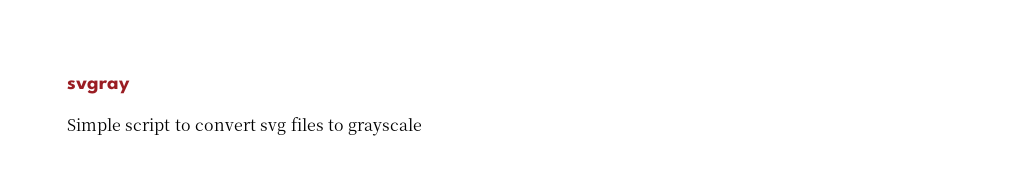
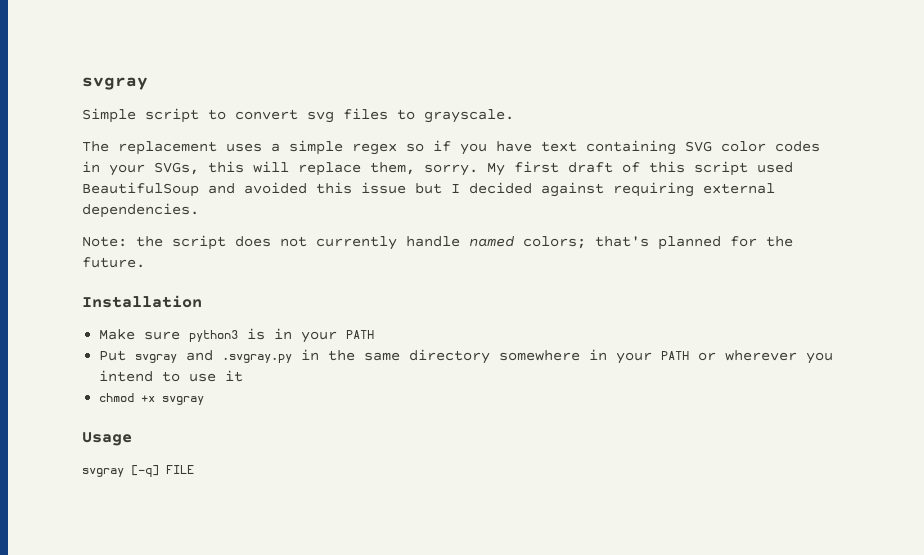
[348,118,423,136] grayscale -> [424,109,514,123] [82,140,820,155] [82,161,793,176] [82,182,775,197] [82,203,199,218] [82,235,793,250] [82,257,145,268] [82,295,202,308] [99,328,375,343] [99,349,834,364] [99,370,244,382] [99,393,205,405] [82,432,132,446] [82,465,194,477] grayscale. // The replacement uses a simple regex so if you have text containing SVG color codes in your SVGs, this will replace them, sorry. My first draft of this script used BeautifulSoup and avoided this issue but I decided against requiring external dependencies. // Note: the script does not currently handle named colors; that's planned for the future. // Installation // Make sure python3 is in your PATH // Put svgray and .svgray.py in the same directory somewhere in your PATH or wherever you intend to use it // chmod +x svgray // Usage // svgray [-q] FILE

